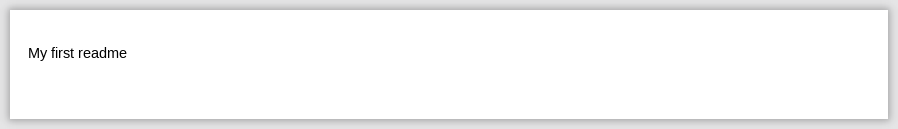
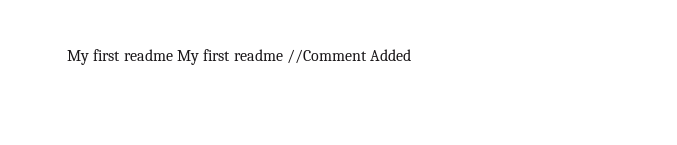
[28,47,127,61] My first readme -> [67,49,412,65] My first readme My first readme //Comment Added

